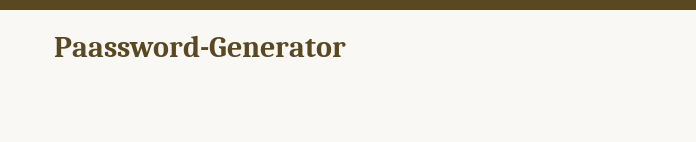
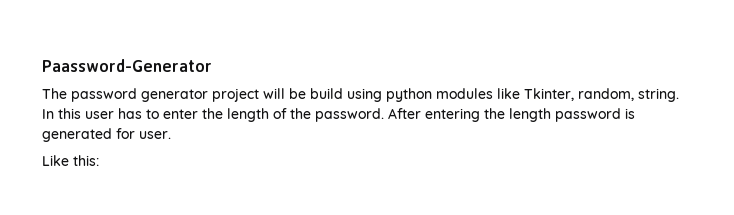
(346, 46) none -> [42,88,679,102] [42,108,635,122] [42,128,171,142] [42,155,99,166] // The password generator project will be build using python modules like Tkinter, random, string. In this user has to enter the length of the password. After entering the length password is generated for user. // Like this:

